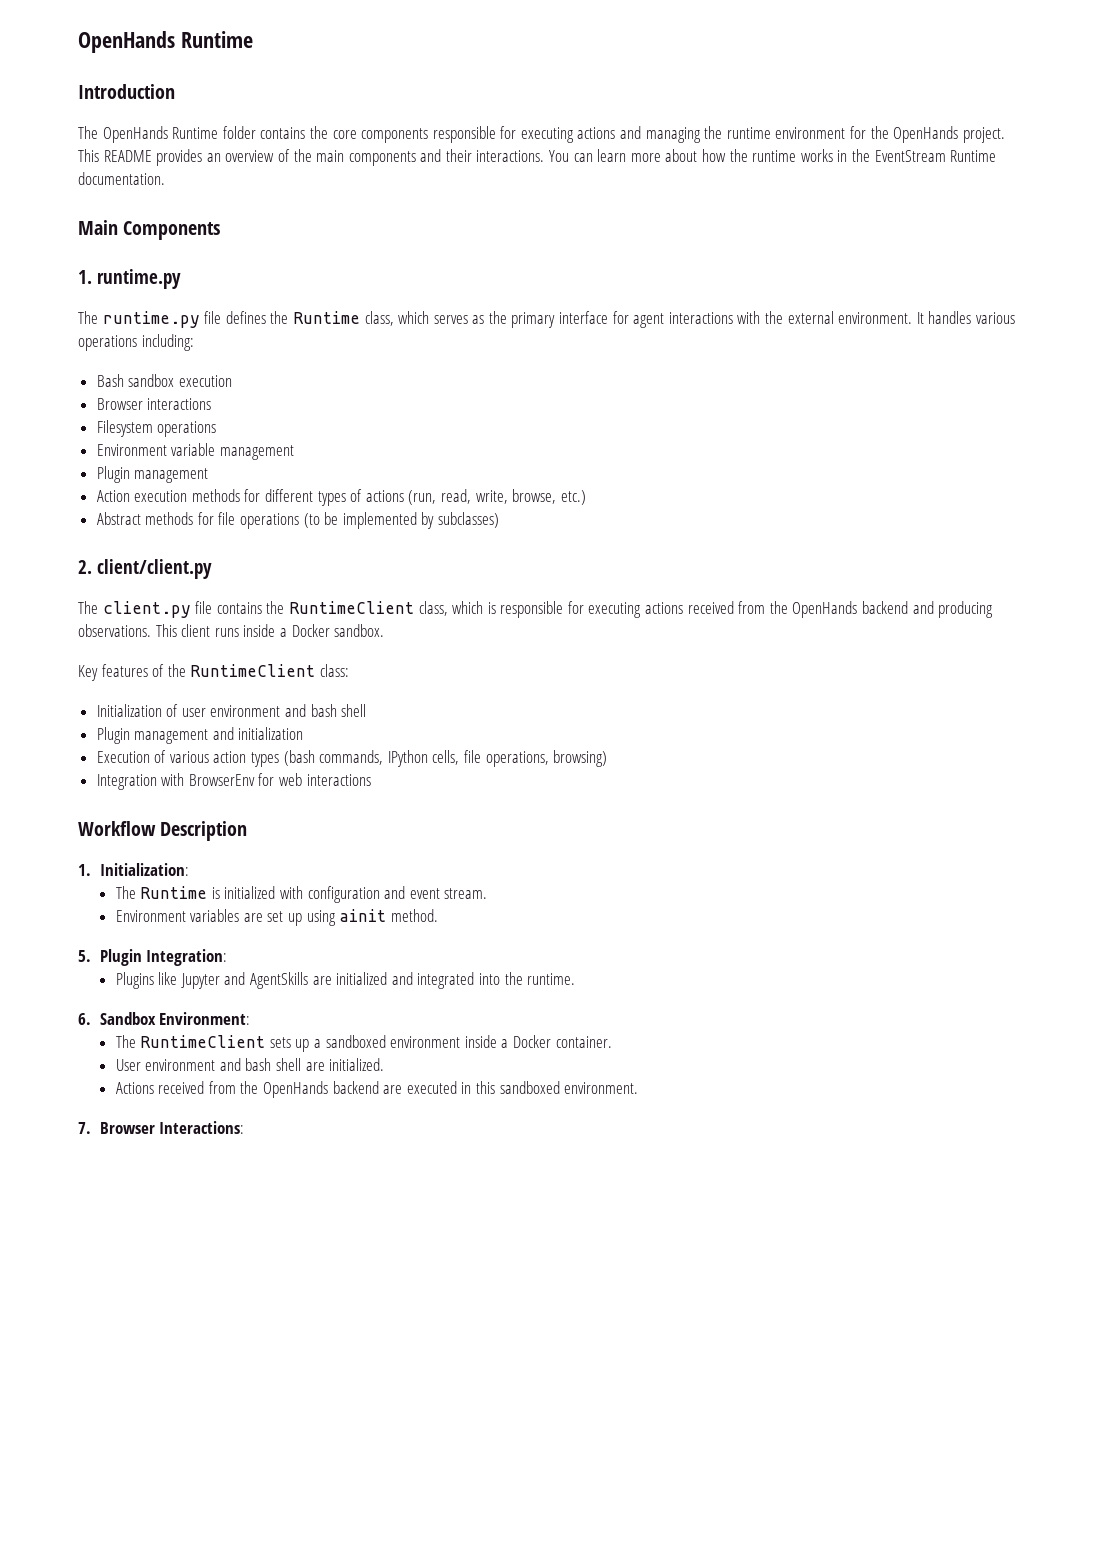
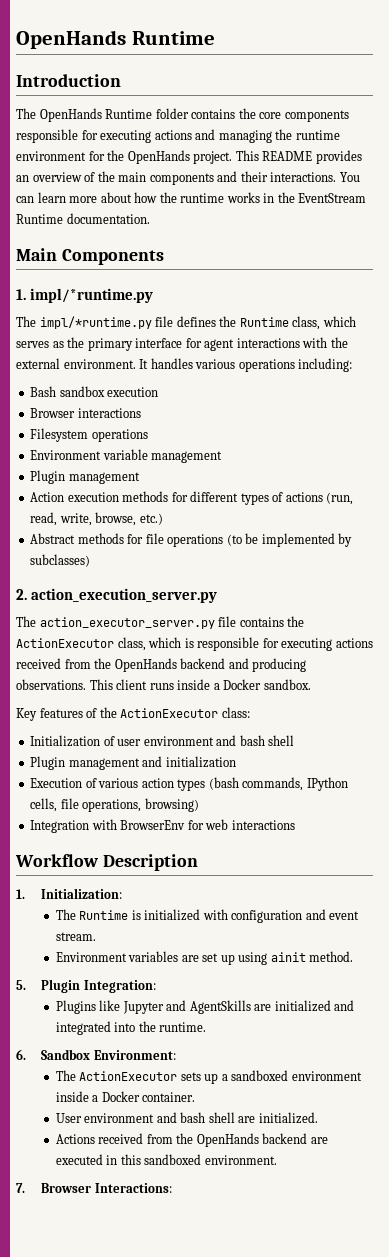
[97,269,181,289] [78,311,200,328] runtime.py // The runtime.py -> [30,288,154,303] [16,316,152,329] impl/*runtime.py // The impl/*runtime.py
[97,559,212,579] [78,601,191,618] client/client.py // The client.py -> [31,588,218,603] [16,616,215,629] action_execution_server.py // The action_executor_server.py
[288,601,414,614] RuntimeClient -> [16,638,114,648] ActionExecutor
[190,664,316,677] RuntimeClient -> [120,708,219,718] ActionExecutor
[140,1035,266,1048] RuntimeClient -> [79,1071,178,1081] ActionExecutor

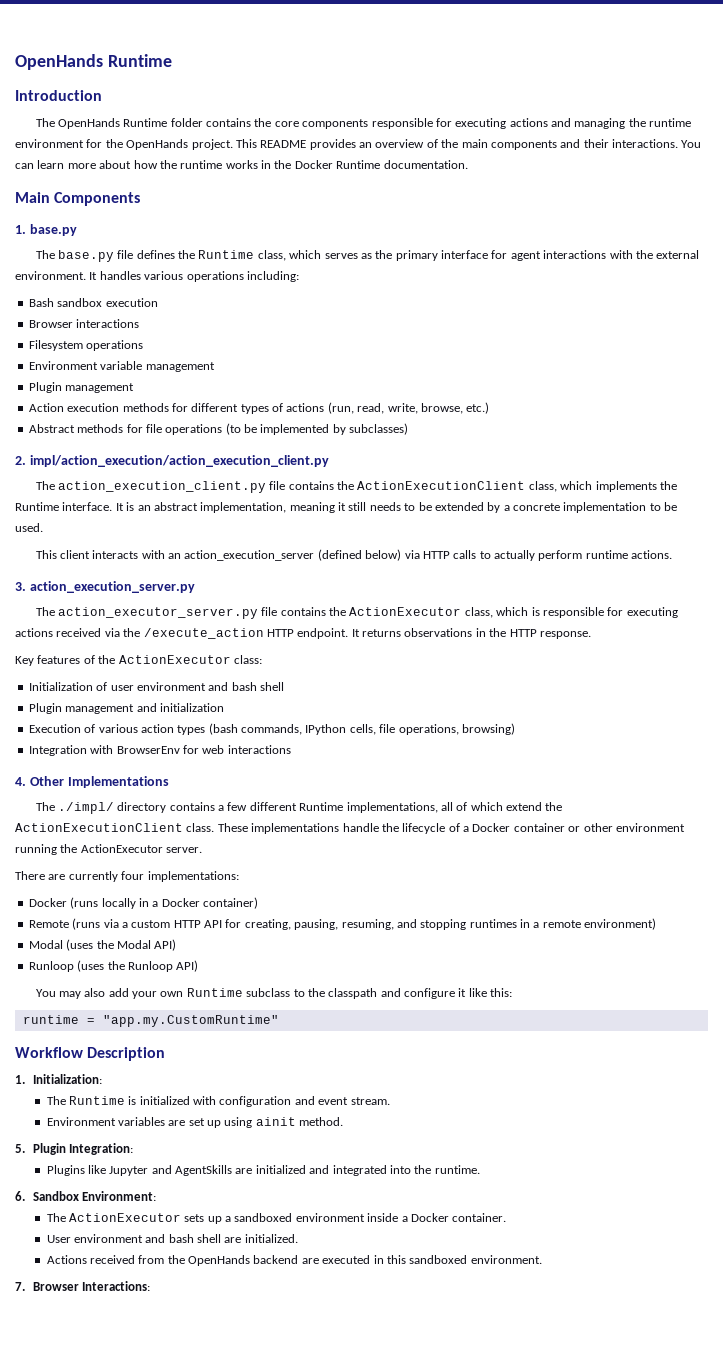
[298,193,367,203] EventStream -> [294,160,333,169] Docker
[30,288,154,303] [16,316,152,329] impl/*runtime.py // The impl/*runtime.py -> [29,224,77,236] [35,250,114,262] base.py // The base.py
(27, 594) none -> [29,455,329,467] [35,481,677,493] [15,502,678,513] [15,523,43,532] [35,549,673,561] [15,582,26,591] impl/action_execution/action_execution_client.py // The action_execution_client.py file contains the ActionExecutionClient class, which implements the Runtime interface. It is an abstract implementation, meaning it still needs to be extended by a concrete implementation to be used. // This client interacts with an action_execution_server (defined below) via HTTP calls to actually perform runtime actions. // 3.
[64,658,307,672] [16,679,311,690] from the OpenHands backend and producing observations. This client runs inside a Docker sandbox. -> [104,628,591,639] via the /execute_action HTTP endpoint. It returns observations in the HTTP response.
(295, 825) none -> [15,776,169,788] [35,802,563,814] [15,823,685,834] [15,844,203,855] [15,871,239,882] [28,897,258,909] [28,918,657,930] [28,939,177,951] [28,960,199,972] [35,988,513,999] [22,1015,279,1027] // 4. Other Implementations // The ./impl/ directory contains a few different Runtime implementations, all of which extend the ActionExecutionClient class. These implementations handle the lifecycle of a Docker container or other environment running the ActionExecutor server. // There are currently four implementations: // Docker (runs locally in a Docker container) // Remote (runs via a custom HTTP API for creating, pausing, resuming, and stopping runtimes in a remote environment) // Modal (uses the Modal API) // Runloop (uses the Runloop API) // You may also add your own Runtime subclass to the classpath and configure it like this: // runtime = "app.my.CustomRuntime"

